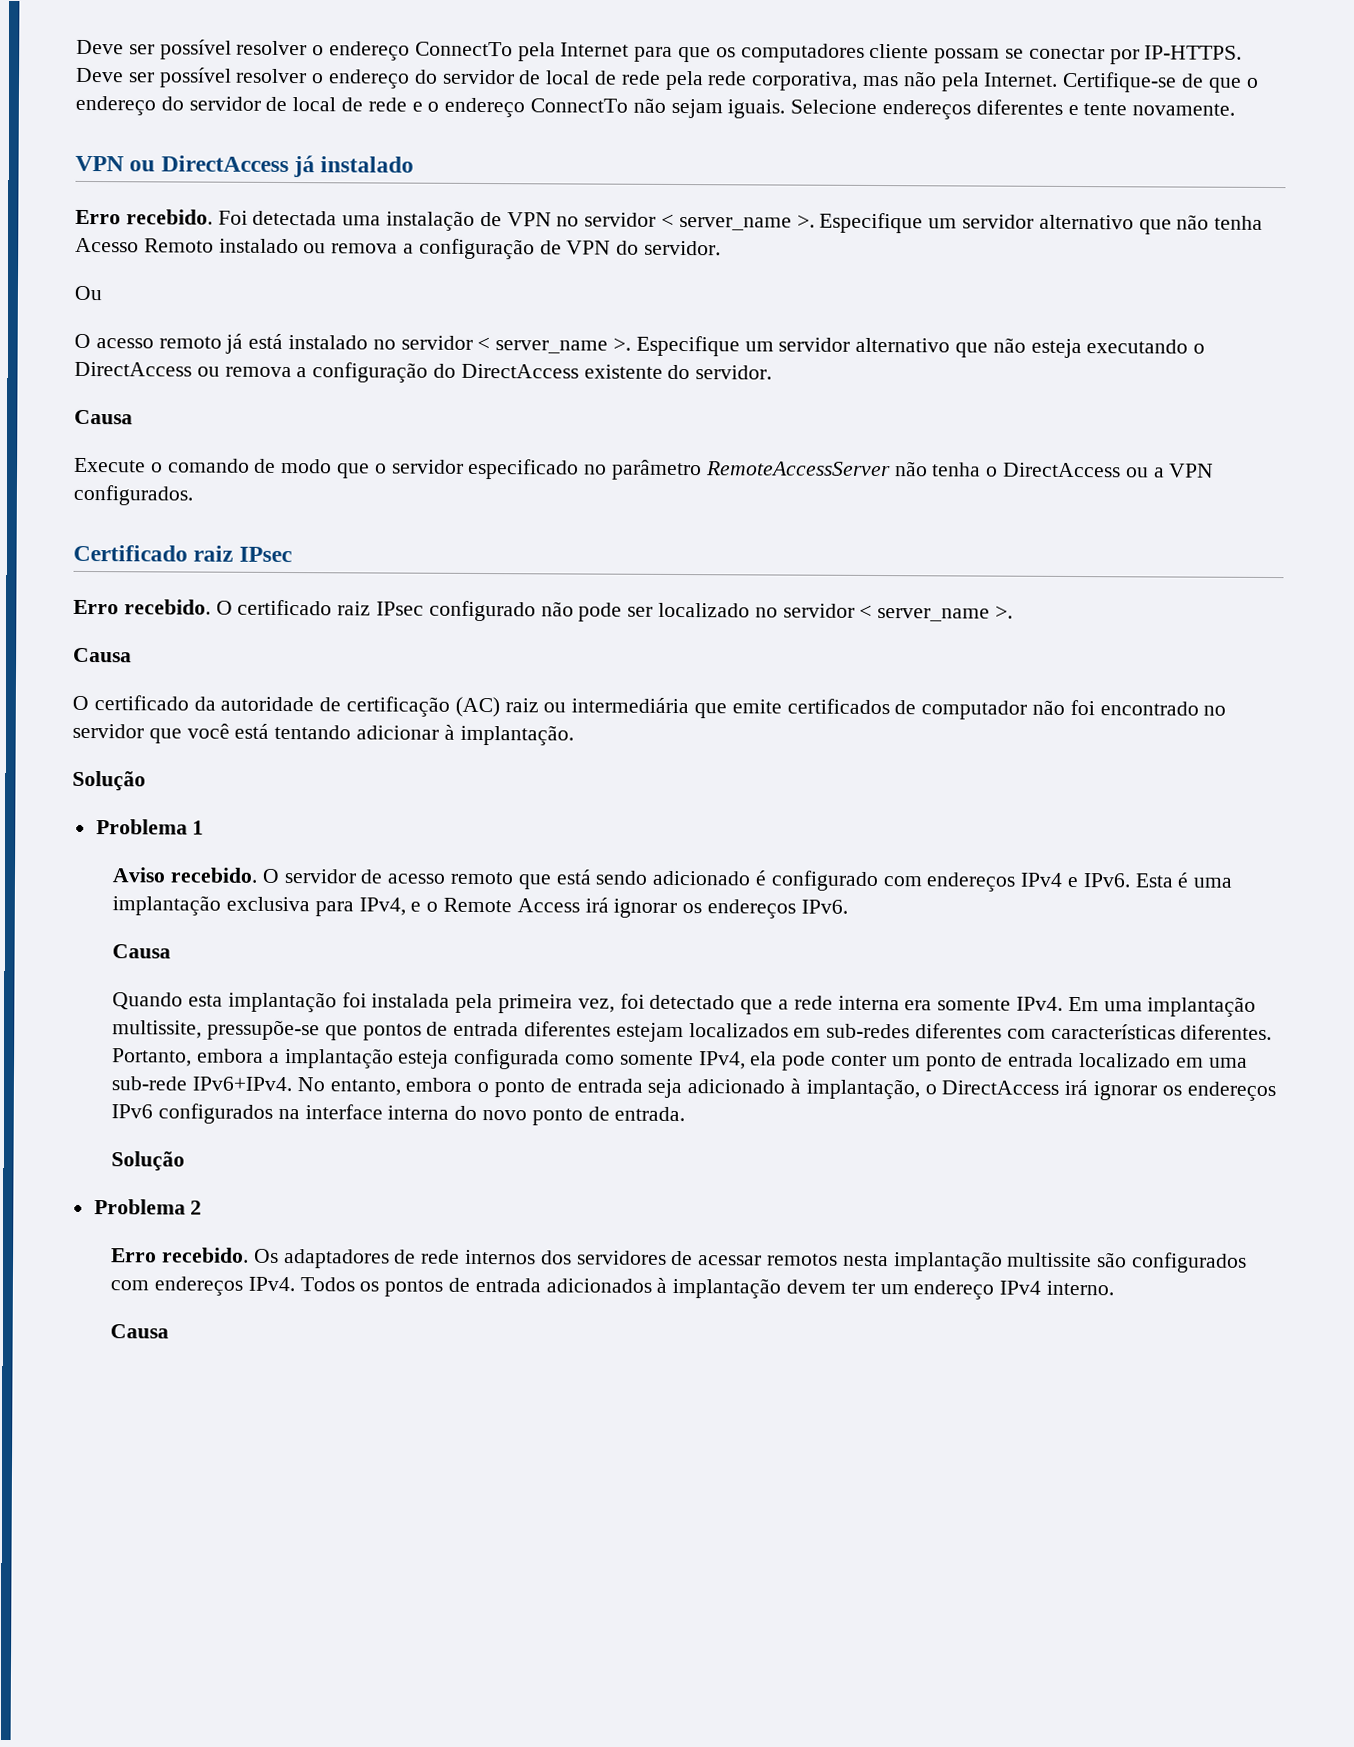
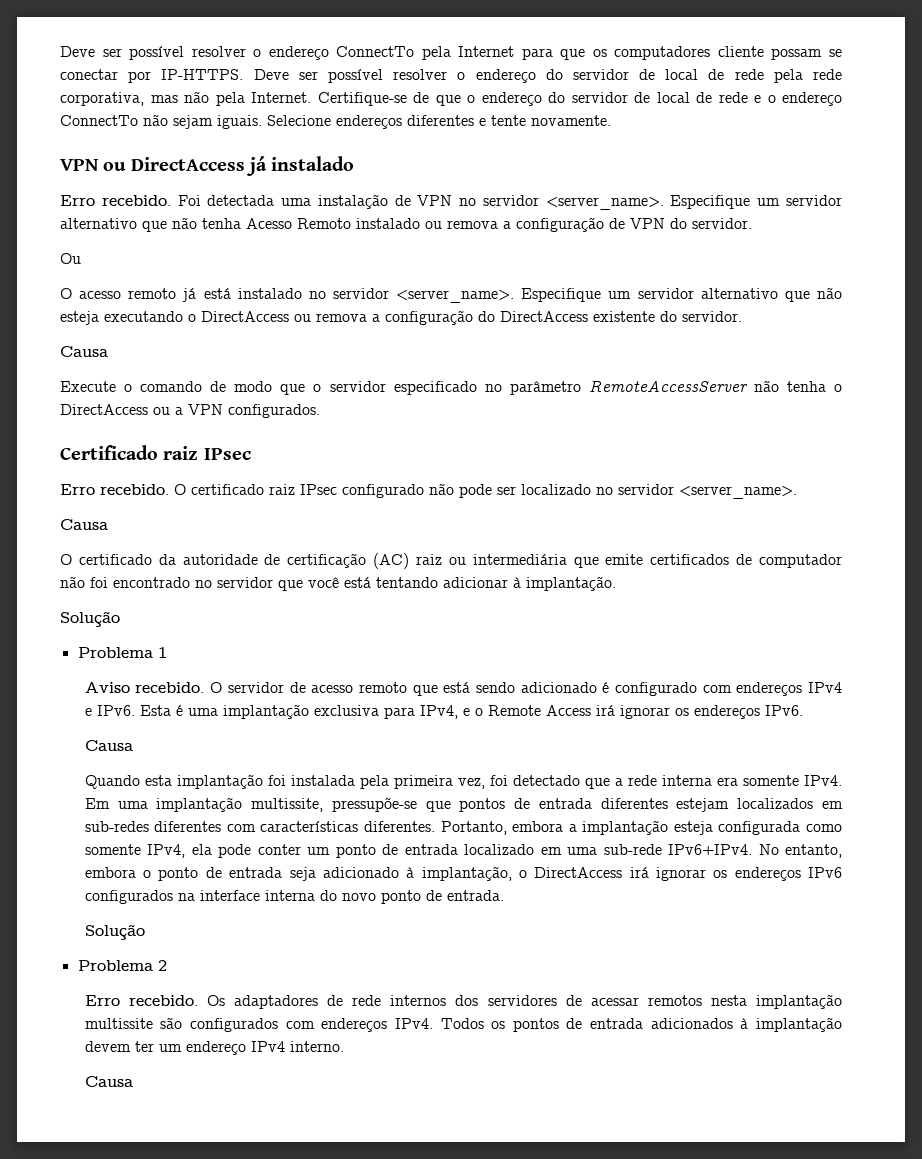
[661,213,815,231] < server_name >. -> [545,196,664,210] <server_name>.
[477,336,632,354] < server_name >. -> [396,289,515,303] <server_name>.
[859,604,1014,622] < server_name >. -> [679,485,797,499] <server_name>.

